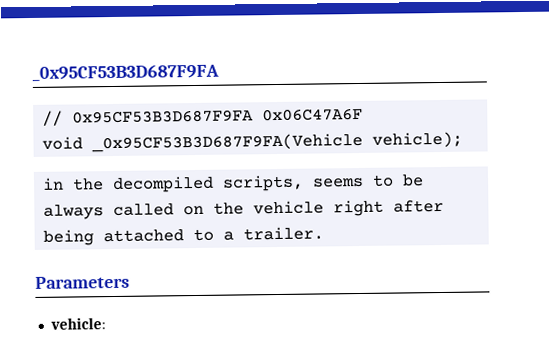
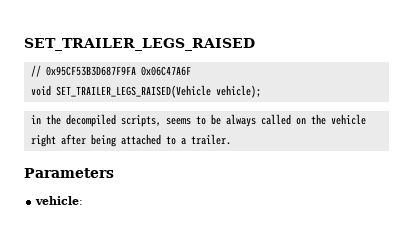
[32,63,219,82] _0x95CF53B3D687F9FA -> [24,38,255,51] SET_TRAILER_LEGS_RAISED
[90,132,363,153] _0x95CF53B3D687F9FA(Vehicle -> [55,85,211,98] SET_TRAILER_LEGS_RAISED(Vehicle

